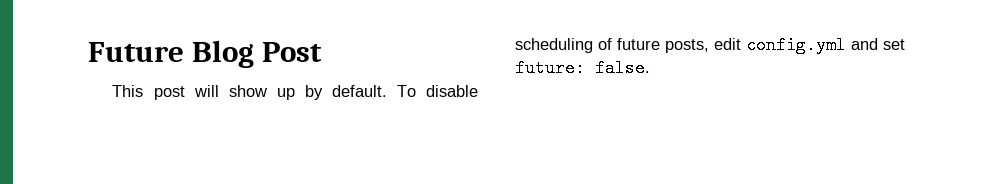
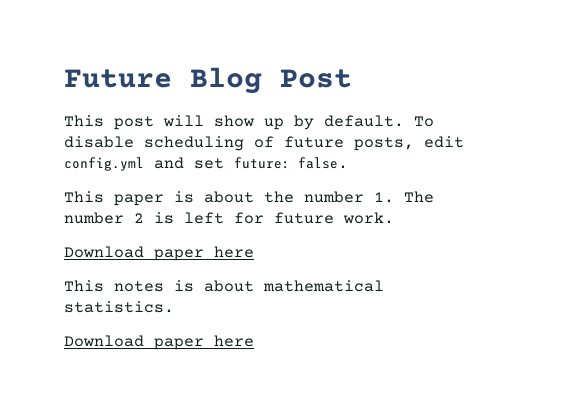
(650, 68) none -> [64,191,434,206] [64,212,394,224] [64,246,254,261] [64,280,384,292] [64,301,174,313] [64,335,254,350] // This paper is about the number 1. The number 2 is left for future work. // Download paper here // This notes is about mathematical statistics. // Download paper here

